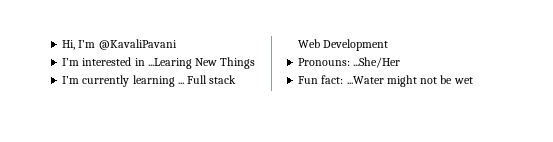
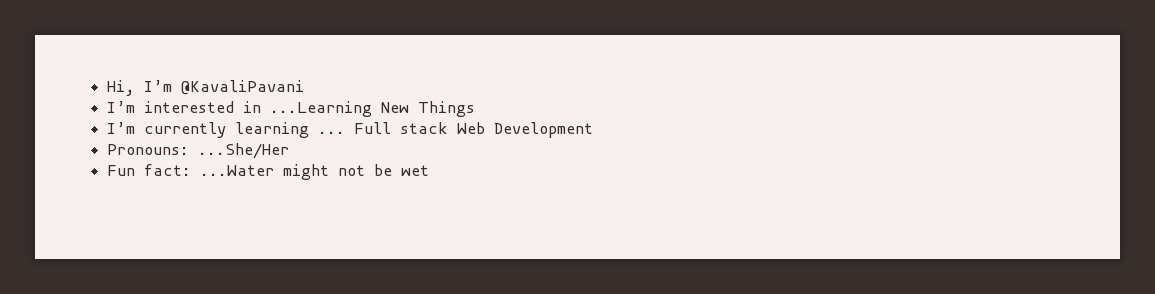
[147,58,192,69] ...Learing -> [270,101,373,117] ...Learning

